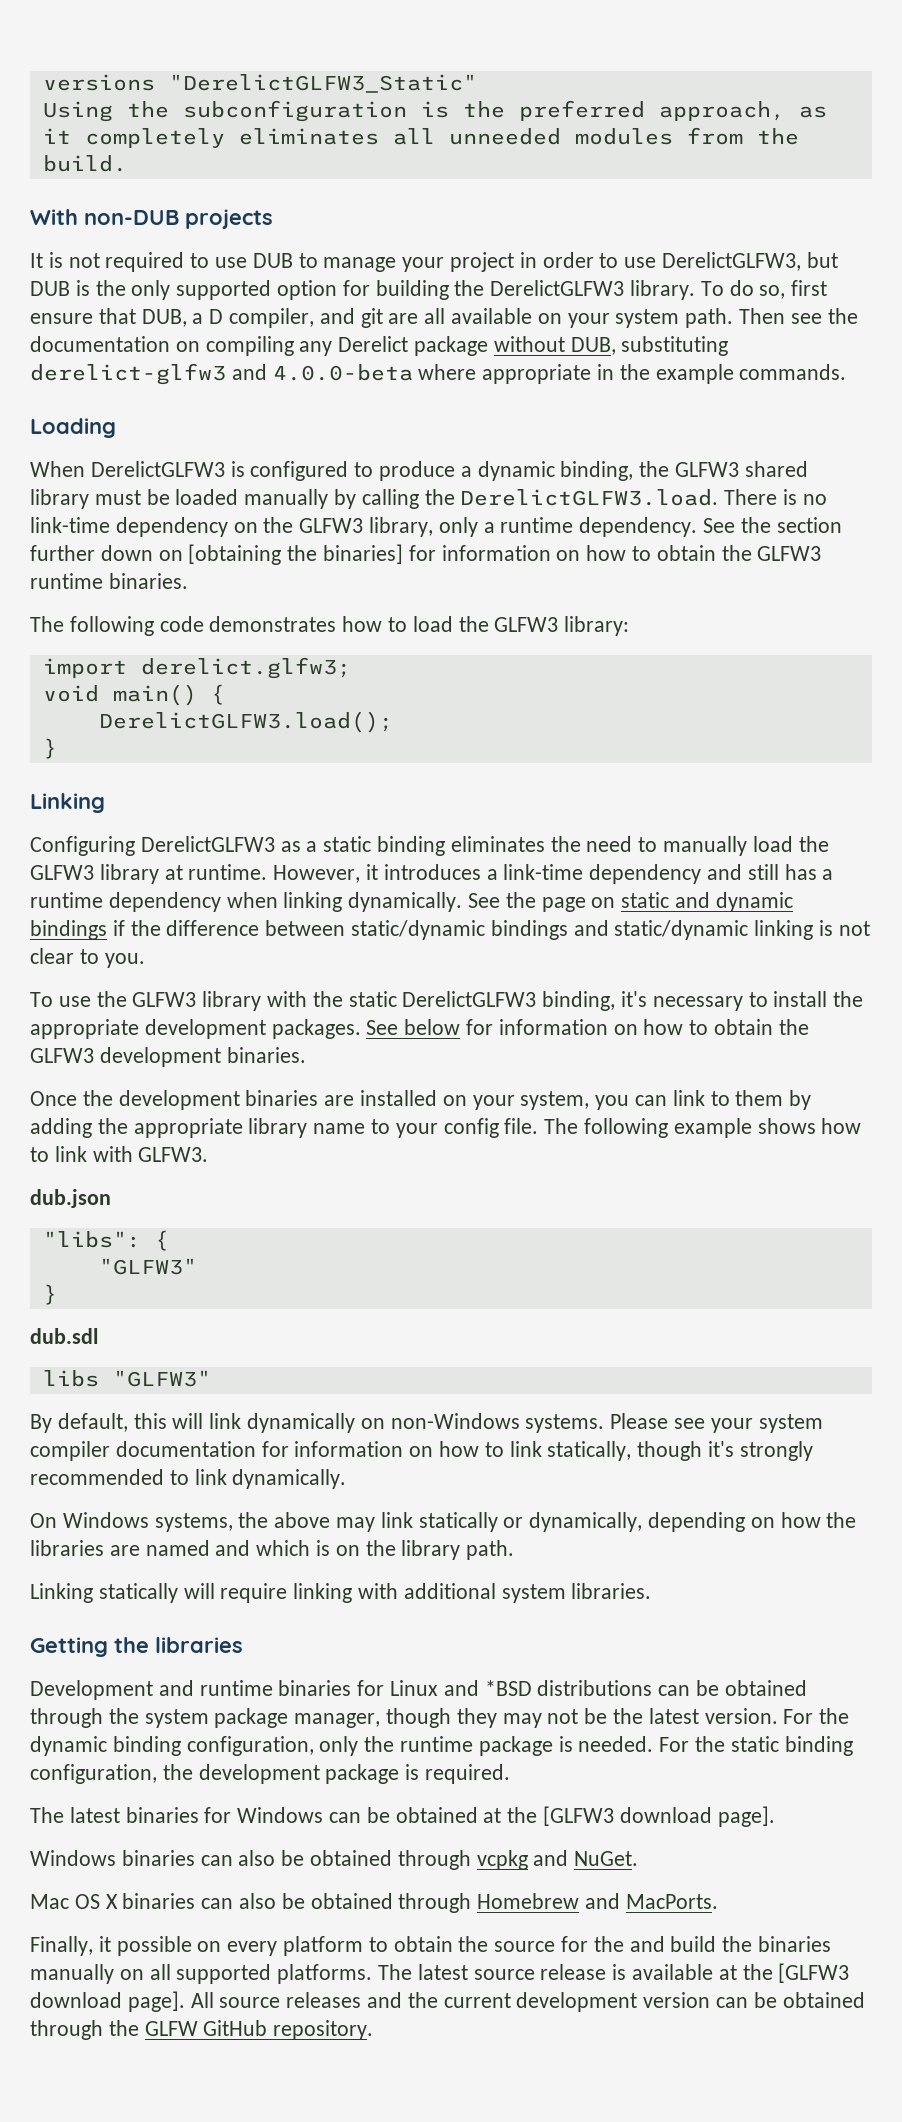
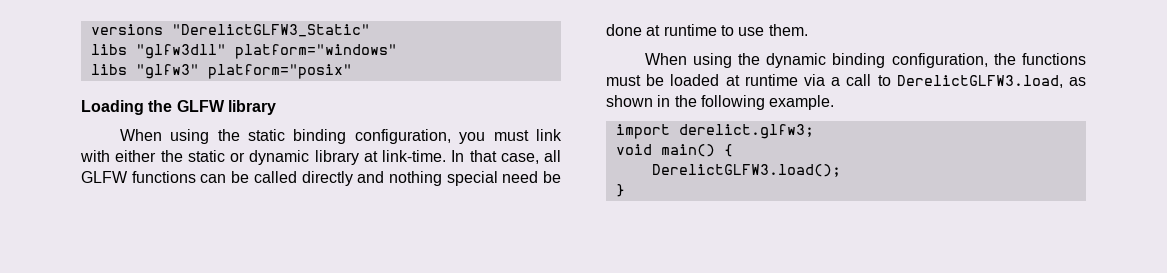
[42,100,827,122] [42,127,799,148] [42,155,127,172] [30,209,273,229] [30,252,838,272] [30,280,828,300] [30,308,858,328] [30,336,729,356] [30,363,847,385] [30,418,116,438] [30,461,808,481] [30,489,827,509] [30,517,842,537] [30,544,822,565] [30,573,188,589] [30,616,630,636] Using the subconfiguration is the preferred approach, as it completely eliminates all unneeded modules from the build. // With non-DUB projects // It is not required to use DUB to manage your project in order to use DerelictGLFW3, but DUB is the only supported option for building the DerelictGLFW3 library. To do so, first ensure that DUB, a D compiler, and git are all available on your system path. Then see the documentation on compiling any Derelict package without DUB, substituting derelict-glfw3 and 4.0.0-beta where appropriate in the example commands. // Loading // When DerelictGLFW3 is configured to produce a dynamic binding, the GLFW3 shared library must be loaded manually by calling the DerelictGLFW3.load. There is no link-time dependency on the GLFW3 library, only a runtime dependency. See the section further down on [obtaining the binaries] for information on how to obtain the GLFW3 runtime binaries. // The following code demonstrates how to load the GLFW3 library: -> [90,44,397,59] [90,64,352,79] [81,100,276,115] [119,129,562,144] [80,150,561,165] [81,171,561,186] [606,24,808,36] [644,53,1086,68] [606,74,1086,88] [606,95,835,110] libs "glfw3dll" platform="windows" // libs "glfw3" platform="posix" // Loading the GLFW library // When using the static binding configuration, you must link with either the static or dynamic library at link-time. In that case, all GLFW functions can be called directly and nothing special need be done at runtime to use them. // When using the dynamic binding configuration, the functions must be loaded at runtime via a call to DerelictGLFW3.load, as shown in the following example.
[30,793,105,813] [30,836,829,856] [30,864,834,884] [30,892,793,912] [30,920,870,940] [30,948,145,968] [30,991,864,1011] [30,1019,809,1039] [30,1047,306,1067] [30,1090,812,1110] [30,1118,862,1138] [30,1146,209,1162] [30,1189,111,1208] [42,1230,169,1251] [98,1258,197,1275] [42,1284,57,1305] [30,1328,98,1344] [42,1370,211,1387] [30,1413,823,1433] [30,1441,813,1461] [30,1469,347,1489] [30,1512,857,1532] [30,1540,515,1560] [30,1583,652,1603] [30,1637,243,1657] [30,1680,807,1700] [30,1708,850,1728] [30,1736,853,1756] [30,1764,511,1784] [30,1806,775,1827] [30,1850,639,1870] [30,1893,718,1913] [30,1936,832,1956] [30,1963,850,1984] [30,1991,865,2012] [30,2020,374,2040] // Linking // Configuring DerelictGLFW3 as a static binding eliminates the need to manually load the GLFW3 library at runtime. However, it introduces a link-time dependency and still has a runtime dependency when linking dynamically. See the page on static and dynamic bindings if the difference between static/dynamic bindings and static/dynamic linking is not clear to you. // To use the GLFW3 library with the static DerelictGLFW3 binding, it's necessary to install the appropriate development packages. See below for information on how to obtain the GLFW3 development binaries. // Once the development binaries are installed on your system, you can link to them by adding the appropriate library name to your config file. The following example shows how to link with GLFW3. // dub.json // "libs": { // "GLFW3" // } // dub.sdl // libs "GLFW3" // By default, this will link dynamically on non-Windows systems. Please see your system compiler documentation for information on how to link statically, though it's strongly recommended to link dynamically. // On Windows systems, the above may link statically or dynamically, depending on how the libraries are named and which is on the library path. // Linking statically will require linking with additional system libraries. // Getting the libraries // Development and runtime binaries for Linux and *BSD distributions can be obtained through the system package manager, though they may not be the latest version. For the dynamic binding configuration, only the runtime package is needed. For the static binding configuration, the development package is required. // The latest binaries for Windows can be obtained at the [GLFW3 download page]. // Windows binaries can also be obtained through vcpkg and NuGet. // Mac OS X binaries can also be obtained through Homebrew and MacPorts. // Finally, it possible on every platform to obtain the source for the and build the binaries manually on all supported platforms. The latest source release is available at the [GLFW3 download page]. All source releases and the current development version can be obtained through the GLFW GitHub repository. -> (625, 190) none

